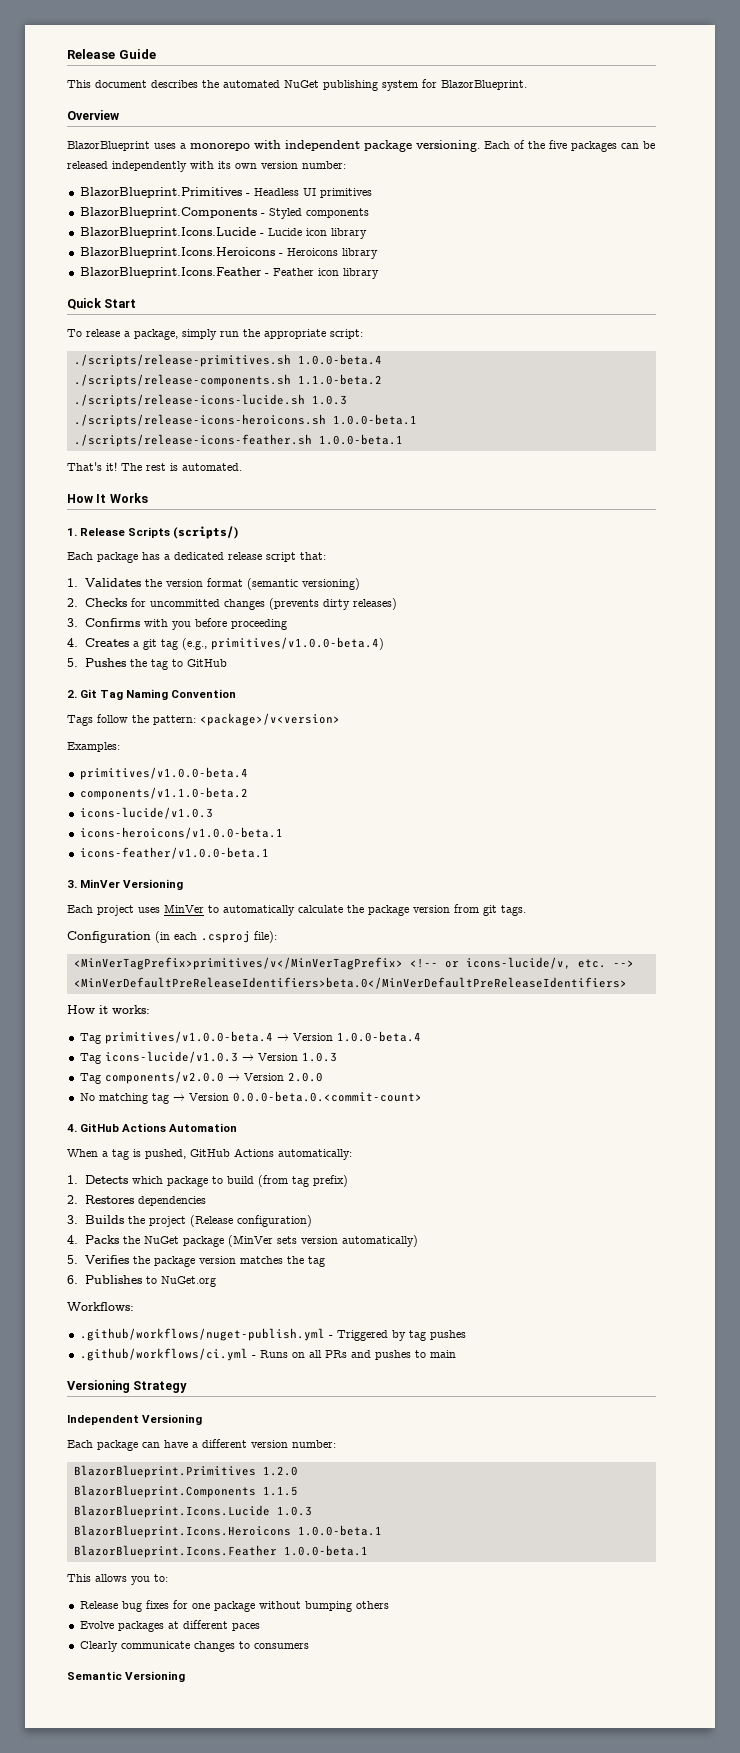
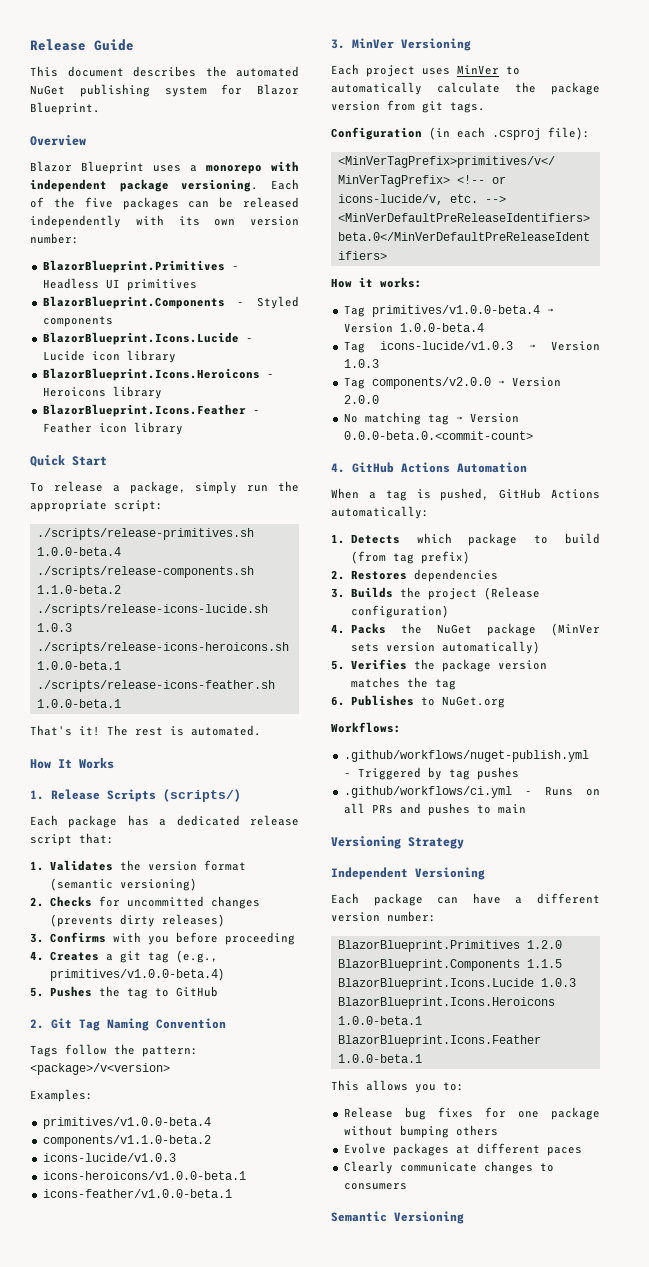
[441,80,527,90] BlazorBlueprint. -> [257,84,299,95] [30,102,100,115] Blazor Blueprint.
[67,141,150,151] BlazorBlueprint -> [30,161,144,174] Blazor Blueprint

